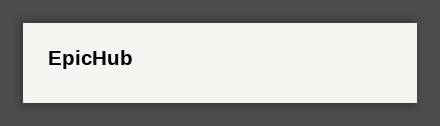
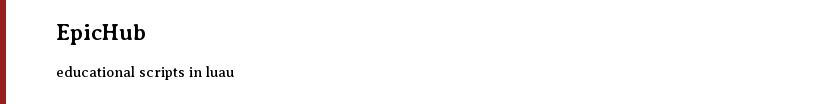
(133, 59) none -> [56,66,234,80] // educational scripts in luau

